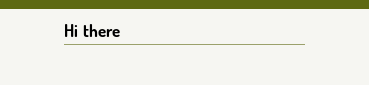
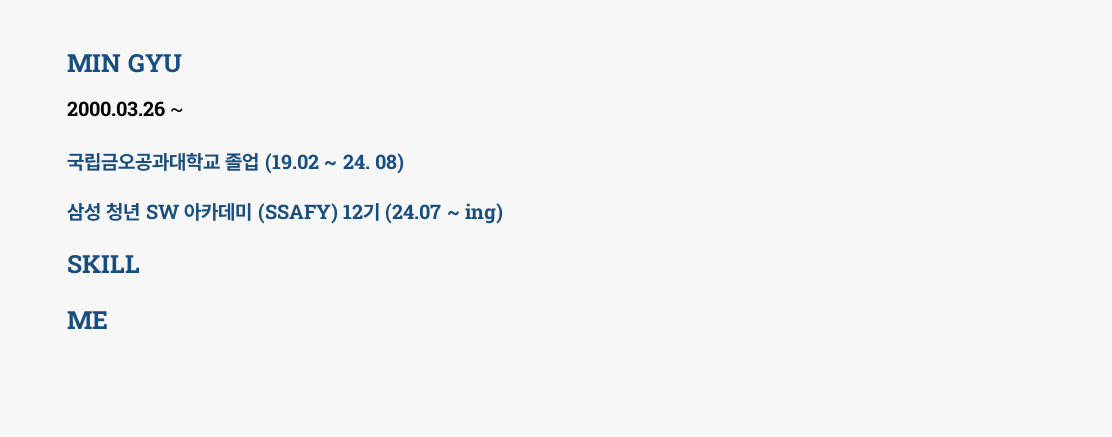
[64,24,120,37] Hi there -> [67,53,182,73] [67,101,185,117] [67,152,404,174] [67,202,504,224] [67,254,140,274] [67,311,108,329] MIN GYU // 2000.03.26 ~ // 국립금오공과대학교 졸업 (19.02 ~ 24. 08) // 삼성 청년 SW 아카데미 (SSAFY) 12기 (24.07 ~ ing) // SKILL // ME

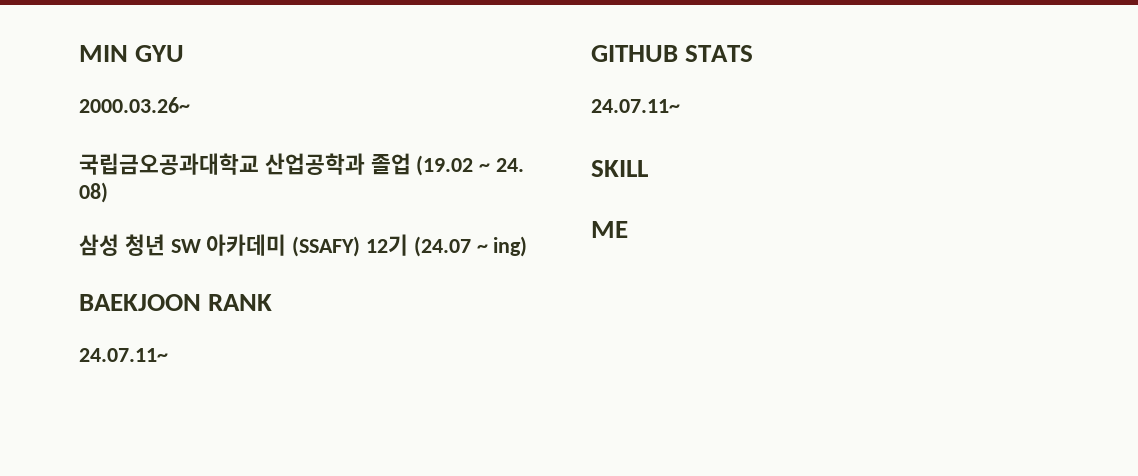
[67,101,185,117] 2000.03.26 ~ -> [79,97,190,113] 2000.03.26~
(220, 161) none -> [264,153,365,175] 산업공학과
(504, 213) none -> [79,294,273,311] [79,348,168,362] [591,45,754,62] [591,99,680,113] // BAEKJOON RANK // 24.07.11~ // GITHUB STATS // 24.07.11~

